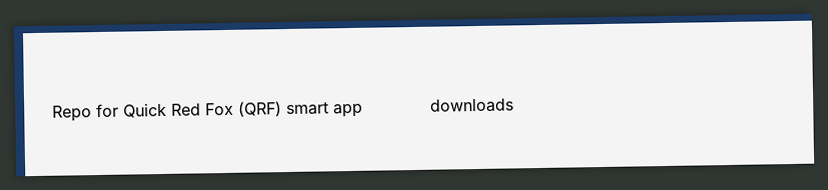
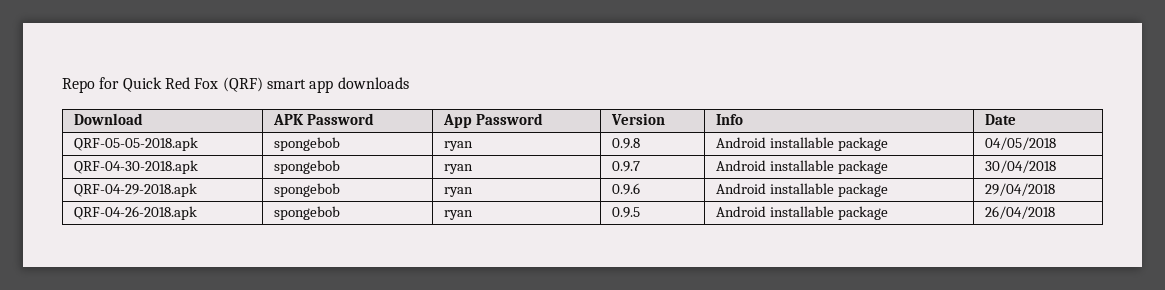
(514, 105) none -> [73,113,143,125] [272,113,374,125] [442,113,543,128] [610,113,665,125] [715,114,743,125] [984,114,1016,125] [73,137,198,151] [273,137,340,151] [443,141,473,151] [611,138,640,149] [715,137,888,151] [984,137,1056,150] [73,160,198,174] [273,160,340,174] [443,164,473,174] [611,161,640,172] [715,160,888,174] [984,160,1056,173] [73,183,197,197] [273,183,340,197] [443,187,473,197] [611,183,640,195] [715,183,888,197] [984,183,1055,196] [73,206,197,220] [273,206,340,220] [443,210,473,220] [611,207,640,218] [715,206,888,220] [984,206,1055,219] // Download | APK Password | App Password | Version | Info | Date // QRF-05-05-2018.apk | spongebob | ryan | 0.9.8 | Android installable package | 04/05/2018 // QRF-04-30-2018.apk | spongebob | ryan | 0.9.7 | Android installable package | 30/04/2018 // QRF-04-29-2018.apk | spongebob | ryan | 0.9.6 | Android installable package | 29/04/2018 // QRF-04-26-2018.apk | spongebob | ryan | 0.9.5 | Android installable package | 26/04/2018

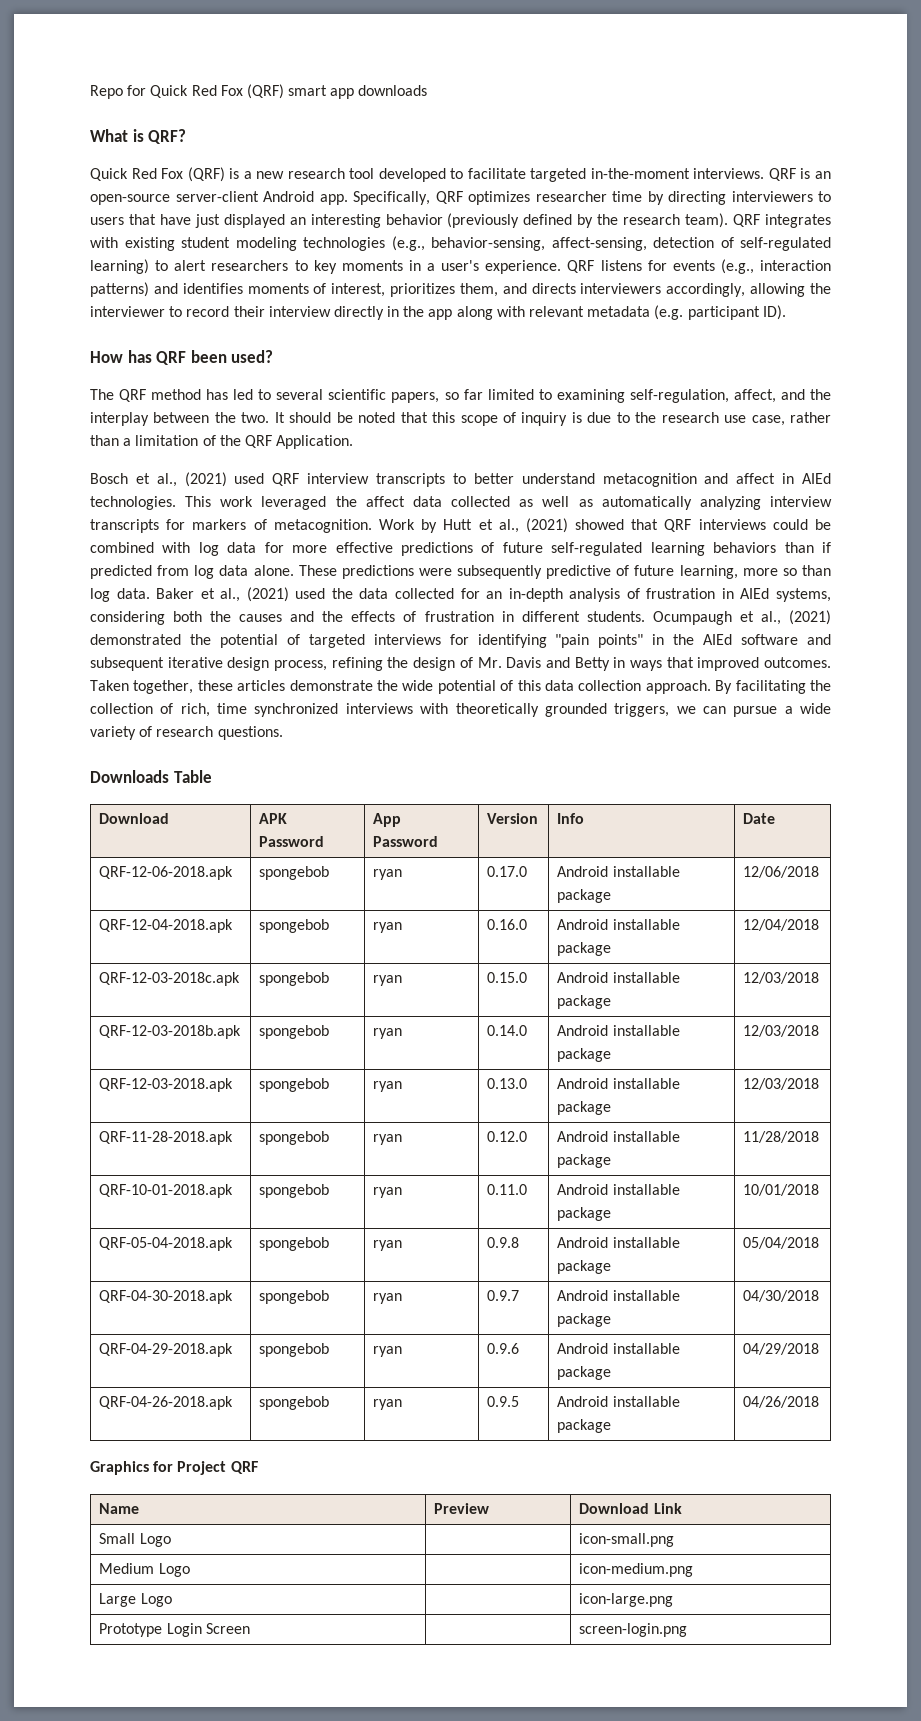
(409, 83) none -> [90,129,187,144] [90,167,831,182] [90,191,831,205] [90,213,831,228] [90,236,831,251] [90,259,831,274] [90,282,831,297] [90,305,786,320] [90,350,274,365] [90,389,831,403] [90,412,832,426] [90,435,354,449] [90,472,831,487] [90,496,832,510] [90,518,831,533] [90,542,832,556] [90,565,831,579] [90,587,831,602] [90,610,831,625] [90,634,832,648] [90,657,831,671] [90,680,831,694] [90,703,832,717] [90,726,283,740] [90,770,212,783] // What is QRF? // Quick Red Fox (QRF) is a new research tool developed to facilitate targeted in-the-moment interviews. QRF is an open-source server-client Android app. Specifically, QRF optimizes researcher time by directing interviewers to users that have just displayed an interesting behavior (previously defined by the research team). QRF integrates with existing student modeling technologies (e.g., behavior-sensing, affect-sensing, detection of self-regulated learning) to alert researchers to key moments in a user's experience. QRF listens for events (e.g., interaction patterns) and identifies moments of interest, prioritizes them, and directs interviewers accordingly, allowing the interviewer to record their interview directly in the app along with relevant metadata (e.g. participant ID). // How has QRF been used? // The QRF method has led to several scientific papers, so far limited to examining self-regulation, affect, and the interplay between the two. It should be noted that this scope of inquiry is due to the research use case, rather than a limitation of the QRF Application. // Bosch et al., (2021) used QRF interview transcripts to better understand metacognition and affect in AIEd technologies. This work leveraged the affect data collected as well as automatically analyzing interview transcripts for markers of metacognition. Work by Hutt et al., (2021) showed that QRF interviews could be combined with log data for more effective predictions of future self-regulated learning behaviors than if predicted from log data alone. These predictions were subsequently predictive of future learning, more so than log data. Baker et al., (2021) used the data collected for an in-depth analysis of frustration in AIEd systems, considering both the causes and the effects of frustration in different students. Ocumpaugh et al., (2021) demonstrated the potential of targeted interviews for identifying "pain points" in the AIEd software and subsequent iterative design process, refining the design of Mr. Davis and Betty in ways that improved outcomes. Taken together, these articles demonstrate the wide potential of this data collection approach. By facilitating the collection of rich, time synchronized interviews with theoretically grounded triggers, we can pursue a wide variety of research questions. // Downloads Table
[73,137,198,151] QRF-05-05-2018.apk -> [99,866,234,880] [259,866,330,880] [373,869,403,880] [487,866,528,877] [557,866,680,877] [557,889,612,903] [743,866,820,878] [99,919,234,933] [259,919,330,933] [373,922,403,933] [487,919,528,930] [557,919,680,930] [557,942,612,956] [743,919,820,931] [99,972,241,986] [259,972,330,986] [373,975,403,986] [487,972,528,983] [557,972,680,983] [557,995,612,1009] [743,972,820,984] [99,1025,242,1039] [259,1025,330,1039] [373,1028,403,1039] [487,1025,528,1036] [557,1025,680,1036] [557,1048,612,1062] [743,1025,820,1037] [99,1078,234,1092] [259,1078,330,1092] [373,1081,403,1092] [487,1078,528,1089] [557,1078,680,1089] [557,1101,612,1115] [743,1078,820,1090] [99,1131,234,1145] [259,1131,330,1145] [373,1134,403,1145] [487,1131,528,1142] [557,1131,680,1142] [557,1154,612,1168] [743,1131,820,1143] [99,1184,234,1198] [259,1184,330,1198] [373,1187,403,1198] [487,1184,528,1195] [557,1184,680,1195] [557,1207,612,1221] [743,1184,820,1196] [99,1237,234,1251] QRF-12-06-2018.apk | spongebob | ryan | 0.17.0 | Android installable package | 12/06/2018 // QRF-12-04-2018.apk | spongebob | ryan | 0.16.0 | Android installable package | 12/04/2018 // QRF-12-03-2018c.apk | spongebob | ryan | 0.15.0 | Android installable package | 12/03/2018 // QRF-12-03-2018b.apk | spongebob | ryan | 0.14.0 | Android installable package | 12/03/2018 // QRF-12-03-2018.apk | spongebob | ryan | 0.13.0 | Android installable package | 12/03/2018 // QRF-11-28-2018.apk | spongebob | ryan | 0.12.0 | Android installable package | 11/28/2018 // QRF-10-01-2018.apk | spongebob | ryan | 0.11.0 | Android installable package | 10/01/2018 // QRF-05-04-2018.apk
[984,137,1056,150] 04/05/2018 -> [743,1237,820,1249] 05/04/2018
[984,160,1056,173] 30/04/2018 -> [743,1290,820,1302] 04/30/2018
[984,183,1055,196] 29/04/2018 -> [743,1343,820,1355] 04/29/2018
[984,206,1055,219] 26/04/2018 -> [743,1396,820,1408] [90,1461,258,1475] [99,1503,140,1514] [434,1503,490,1514] [579,1503,682,1514] [99,1533,171,1547] [579,1533,675,1547] [99,1563,190,1577] [579,1563,694,1577] [99,1593,172,1607] [579,1593,674,1607] [99,1623,250,1637] [579,1623,688,1637] 04/26/2018 // Graphics for Project QRF // Name | Preview | Download Link // Small Logo | | icon-small.png // Medium Logo | | icon-medium.png // Large Logo | | icon-large.png // Prototype Login Screen | | screen-login.png

